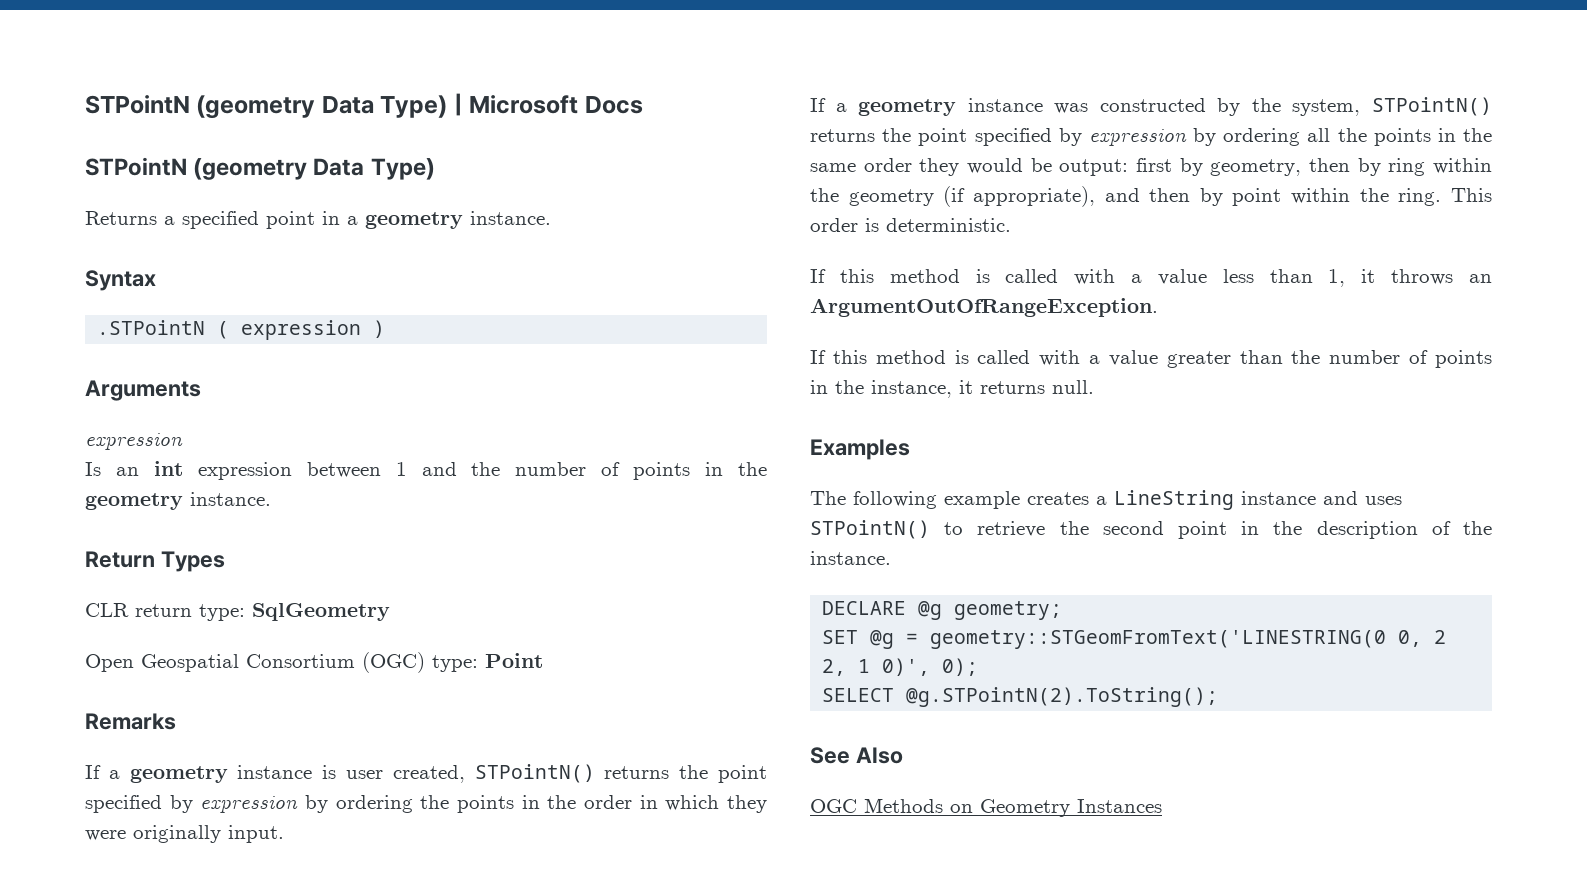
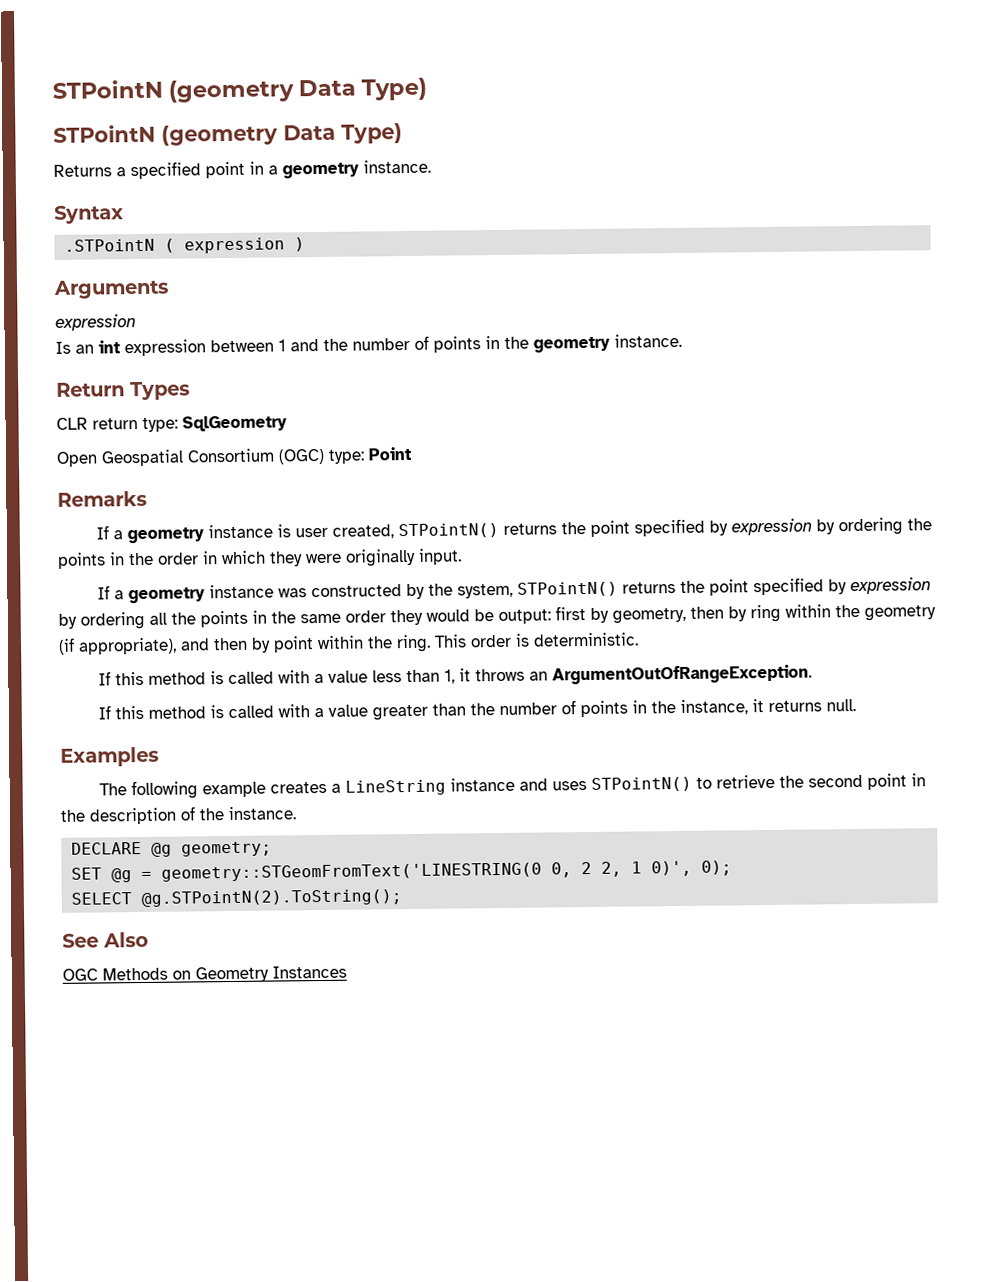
[85,93,643,119] STPointN (geometry Data Type) | Microsoft Docs -> [52,77,428,103] STPointN (geometry Data Type)

